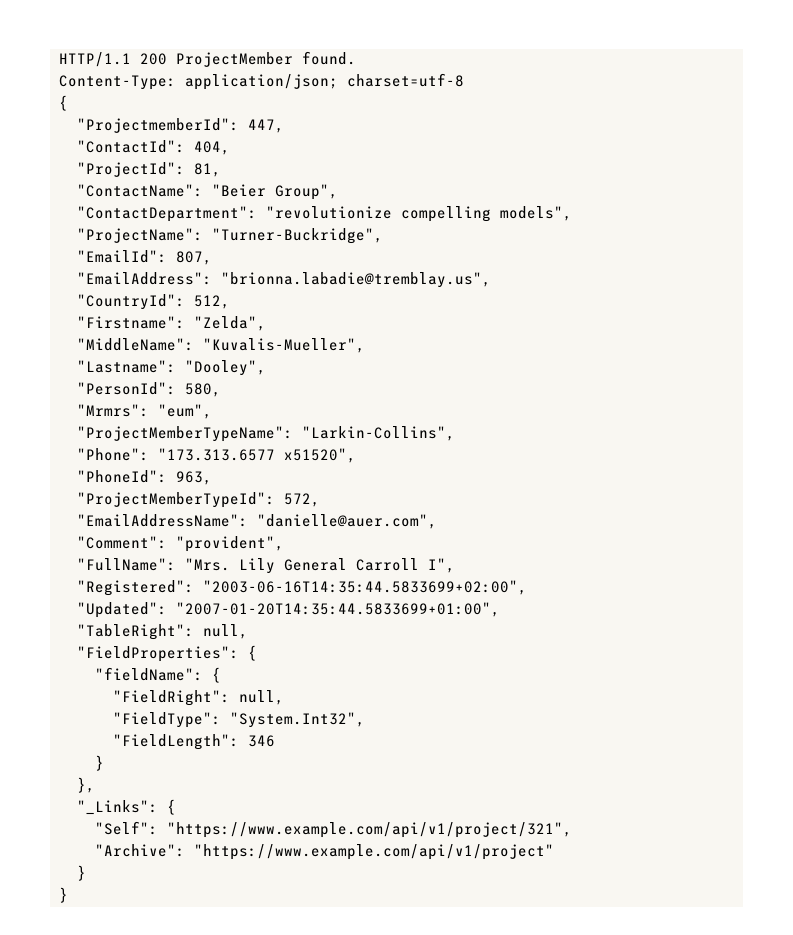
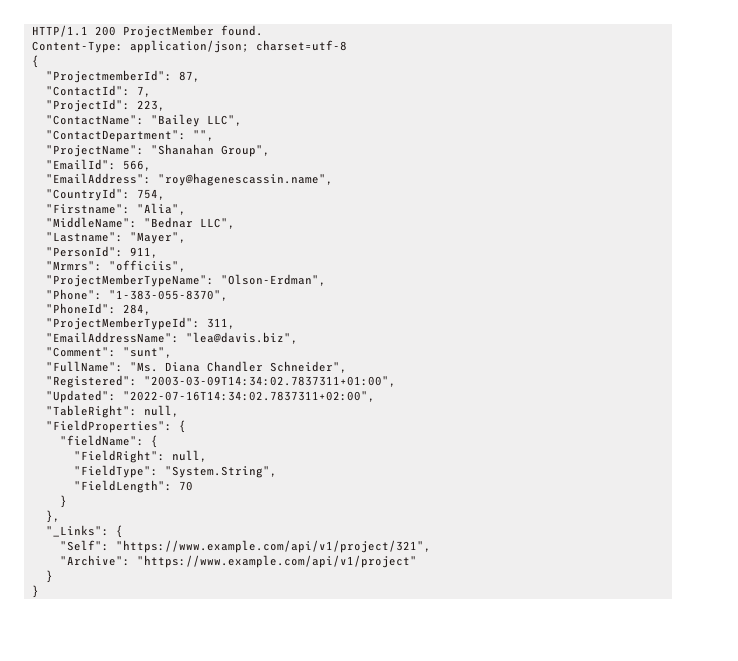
[247,119,284,133] 447, -> [178,71,200,82] 87,
[193,141,230,155] 404, -> [136,86,151,97] 7,
[193,163,221,177] 81, -> [136,100,165,111] 223,
[211,184,338,200] [76,206,572,222] [76,228,383,244] "Beier Group", // "ContactDepartment": "revolutionize compelling models", // "ProjectName": "Turner-Buckridge", -> [150,114,242,127] [45,130,214,142] [45,144,270,157] "Bailey LLC", // "ContactDepartment": "", // "ProjectName": "Shanahan Group",
[175,251,212,265] 807, -> [122,160,151,171] 566,
[220,272,491,288] "brionna.labadie@tremblay.us", -> [157,173,333,186] "roy@hagenescassin.name",
[193,295,230,309] 512, -> [136,189,165,200] 754,
[193,316,266,331] "Zelda", -> [136,203,186,215] "Alia",
[202,338,365,353] "Kuvalis-Mueller", -> [143,217,235,229] "Bednar LLC",
[184,360,266,376] "Dooley", -> [129,232,186,244] "Mayer",
[184,383,221,397] 580, -> [129,247,158,258] 911,
[157,404,212,419] "eum", -> [108,260,186,272] "officiis",
[301,426,455,441] "Larkin-Collins", -> [220,274,326,286] "Olson-Erdman",
[157,448,356,463] "173.313.6577 x51520", -> [108,290,228,301] "1-383-055-8370",
[175,471,212,485] 963, -> [122,304,151,315] 284,
[283,493,320,507] 572, -> [206,318,235,329] 311,
[256,514,437,529] "danielle@auer.com", -> [185,332,298,344] "lea@davis.biz",
[175,536,284,552] "provident", -> [122,347,172,358] "sunt",
[184,558,455,574] "Mrs. Lily General Carroll I", -> [129,361,347,373] "Ms. Diana Chandler Schneider",
[202,580,527,595] "2003-06-16T14:35:44.5833699+02:00", -> [143,376,396,387] "2003-03-09T14:34:02.7837311+01:00",
[175,602,500,617] "2007-01-20T14:35:44.5833699+01:00", -> [122,391,375,402] "2022-07-16T14:34:02.7837311+02:00",
[229,712,365,728] "System.Int32", -> [164,466,277,478] "System.String",
[247,735,275,747] 346 -> [178,481,193,491] 70

